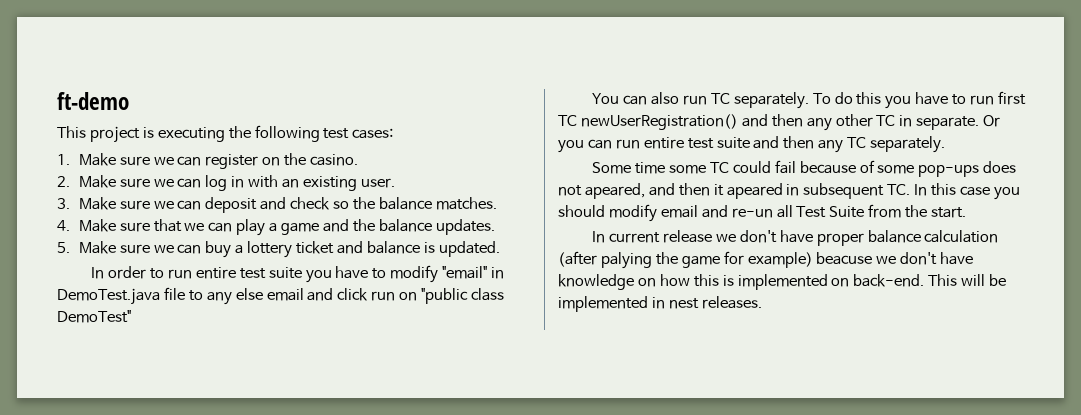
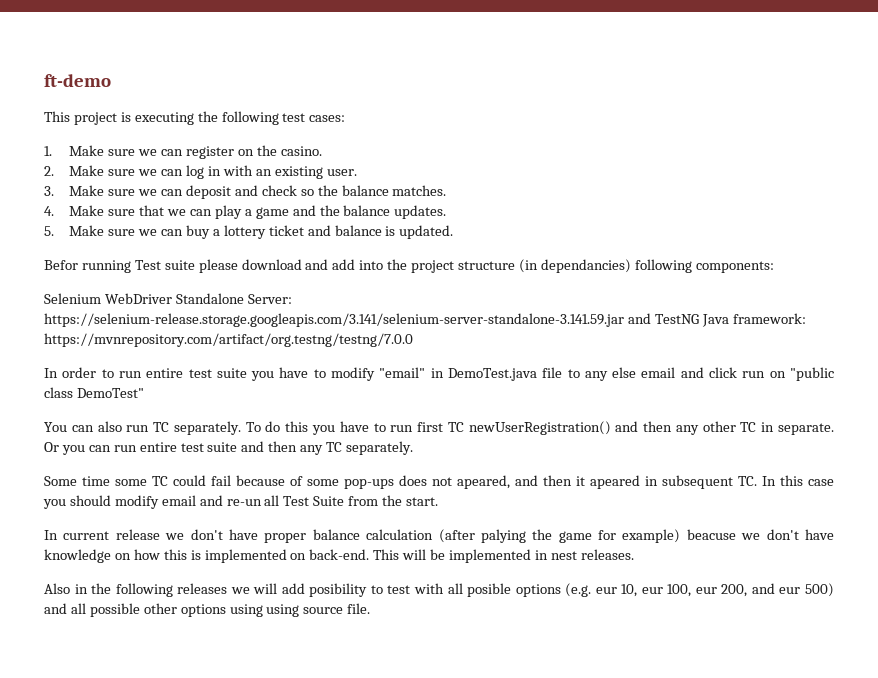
(500, 249) none -> [44,259,774,273] [44,293,292,304] [44,313,806,327] [44,333,413,347] // Befor running Test suite please download and add into the project structure (in dependancies) following components: // Selenium WebDriver Standalone Server: https://selenium-release.storage.googleapis.com/3.141/selenium-server-standalone-3.141.59.jar and TestNG Java framework: https://mvnrepository.com/artifact/org.testng/testng/7.0.0
(762, 302) none -> [44,583,834,597] [44,603,371,617] // Also in the following releases we will add posibility to test with all posible options (e.g. eur 10, eur 100, eur 200, and eur 500) and all possible other options using using source file.

